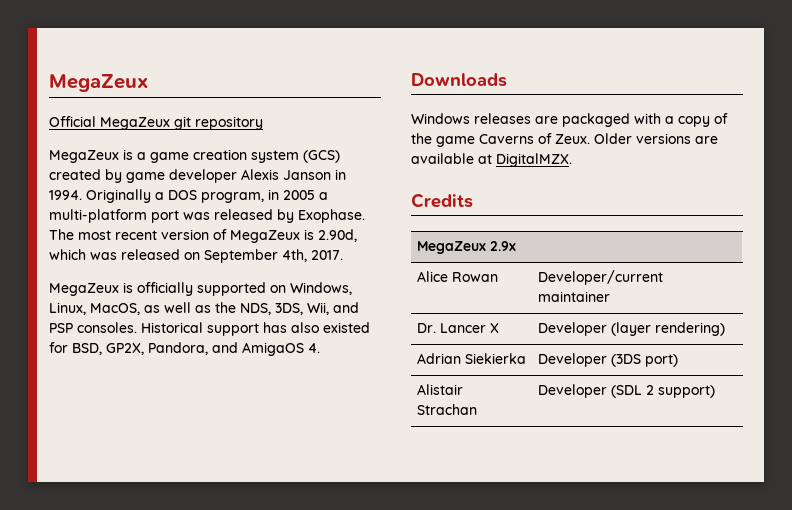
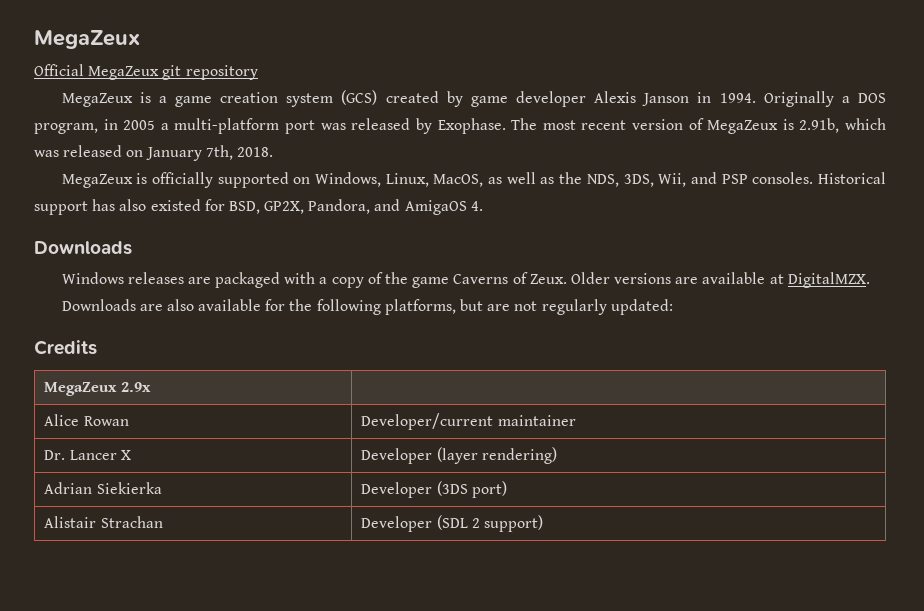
[318,229,357,242] 2.90d, -> [799,118,840,133] 2.91b,
[204,249,343,263] September 4th, 2017. -> [145,145,273,161] January 7th, 2018.
(572, 160) none -> [61,299,673,315] // Downloads are also available for the following platforms, but are not regularly updated:

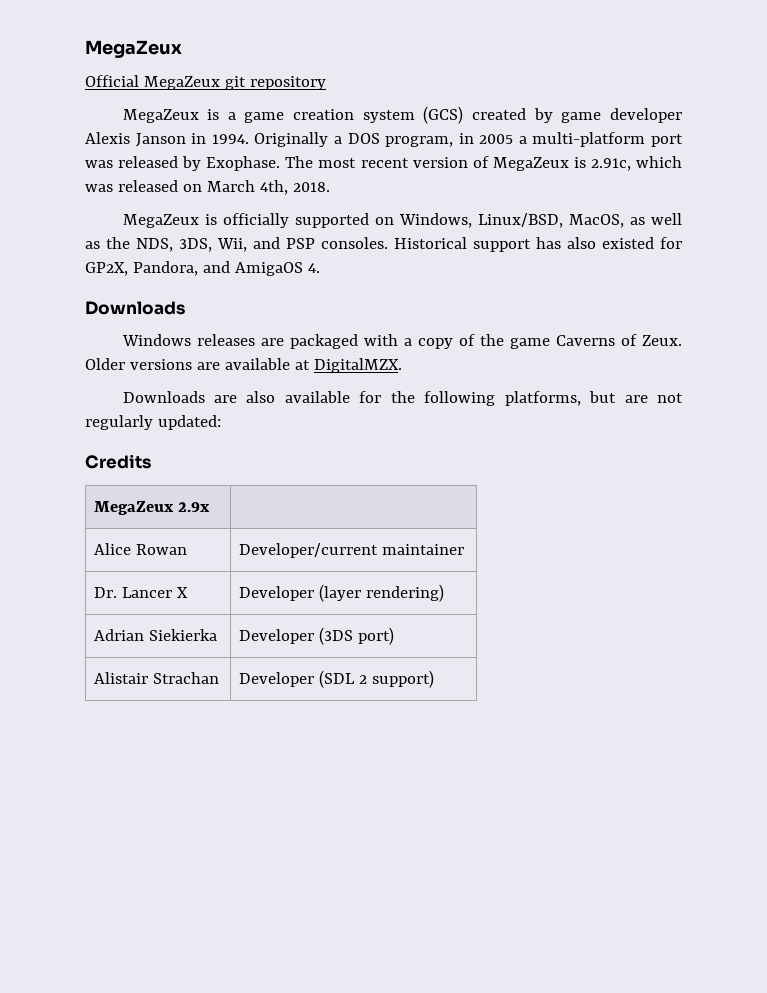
[799,118,840,133] 2.91b, -> [590,158,631,171] 2.91c,
[145,145,233,161] January 7th, -> [206,180,288,195] March 4th,
[385,173,429,187] Linux, -> [477,213,563,228] Linux/BSD,
[228,201,260,214] BSD, -> (682, 243) none

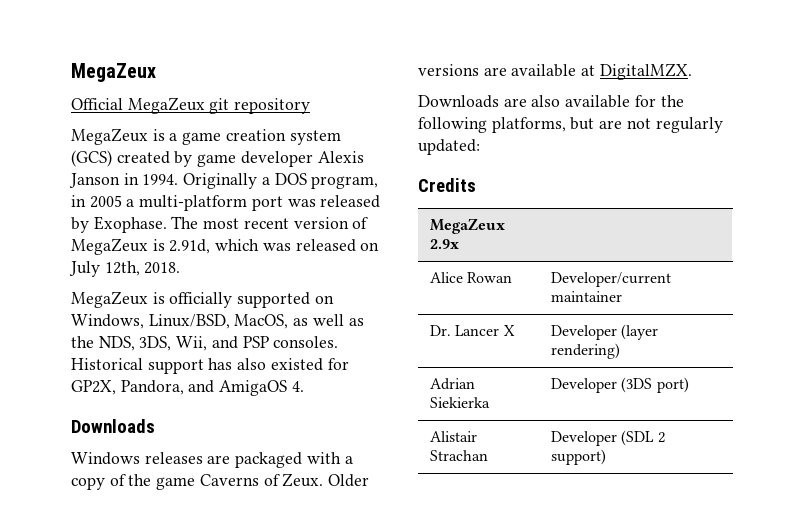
[590,158,631,171] 2.91c, -> [169,239,211,254] 2.91d,
[206,180,288,195] March 4th, -> [69,261,140,277] July 12th,

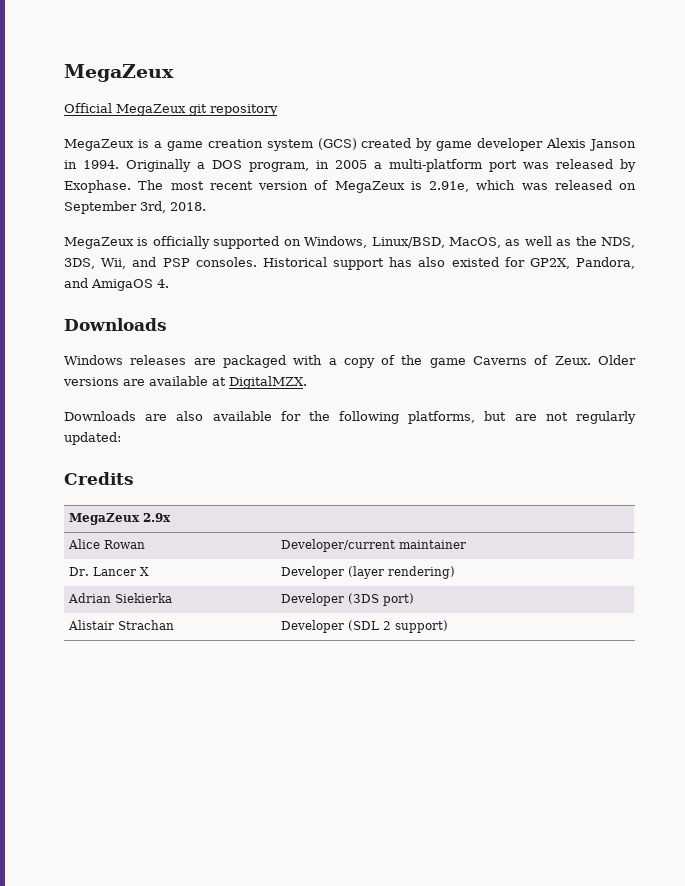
[169,239,211,254] 2.91d, -> [429,181,469,192] 2.91e,
[69,261,140,277] July 12th, -> [64,201,166,214] September 3rd,

